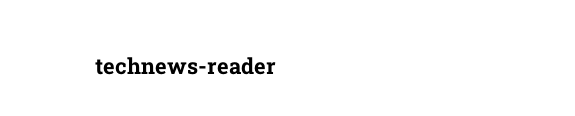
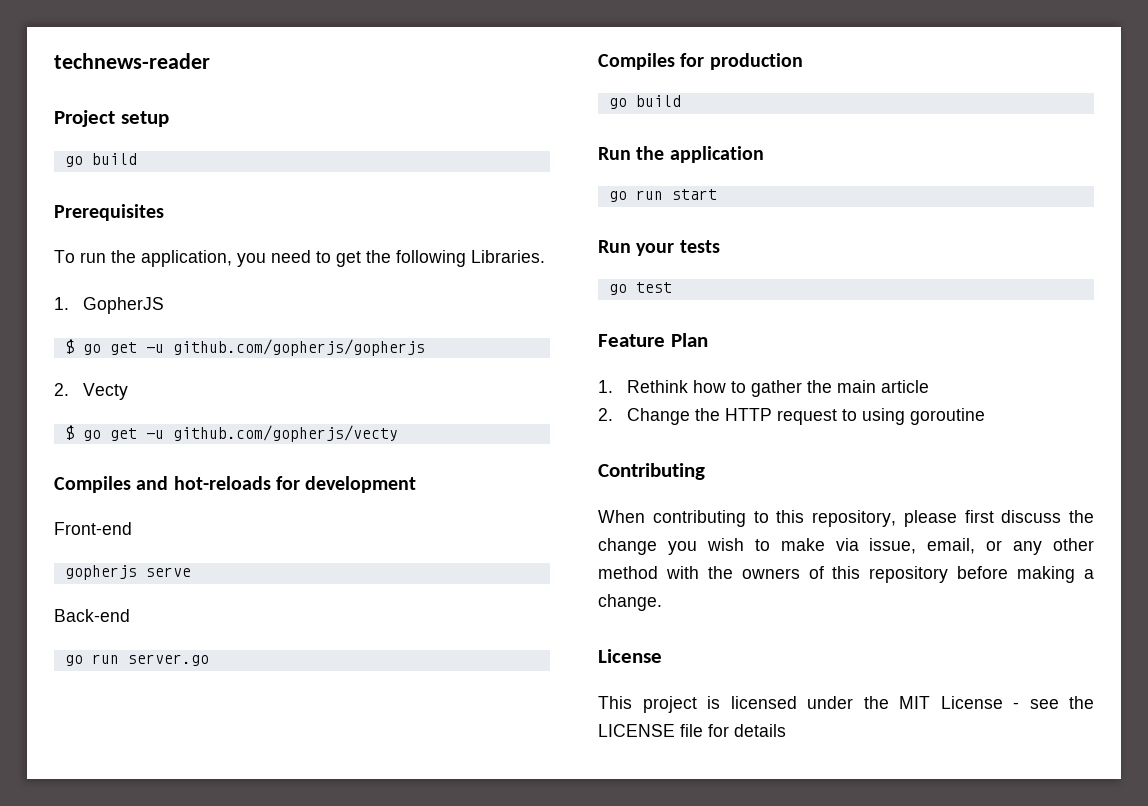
(276, 66) none -> [54,110,169,127] [64,153,137,167] [54,204,164,221] [54,250,545,267] [54,297,164,314] [64,339,425,356] [54,383,128,400] [64,425,398,442] [54,476,417,493] [54,522,132,535] [64,565,191,580] [54,609,130,622] [64,654,209,666] [598,53,803,70] [608,95,681,109] [598,146,764,163] [608,189,717,202] [598,240,720,256] [608,282,672,295] [598,333,708,347] [598,380,929,397] [598,408,985,425] [598,463,705,480] [598,510,1094,527] [598,538,1094,555] [598,566,1094,583] [598,594,662,611] [598,649,662,663] [598,696,1094,713] [598,724,786,737] // Project setup // go build // Prerequisites // To run the application, you need to get the following Libraries. // 1. GopherJS // $ go get -u github.com/gopherjs/gopherjs // 2. Vecty // $ go get -u github.com/gopherjs/vecty // Compiles and hot-reloads for development // Front-end // gopherjs serve // Back-end // go run server.go // Compiles for production // go build // Run the application // go run start // Run your tests // go test // Feature Plan // 1. Rethink how to gather the main article // 2. Change the HTTP request to using goroutine // Contributing // When contributing to this repository, please first discuss the change you wish to make via issue, email, or any other method with the owners of this repository before making a change. // License // This project is licensed under the MIT License - see the LICENSE file for details

